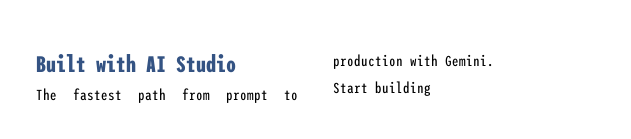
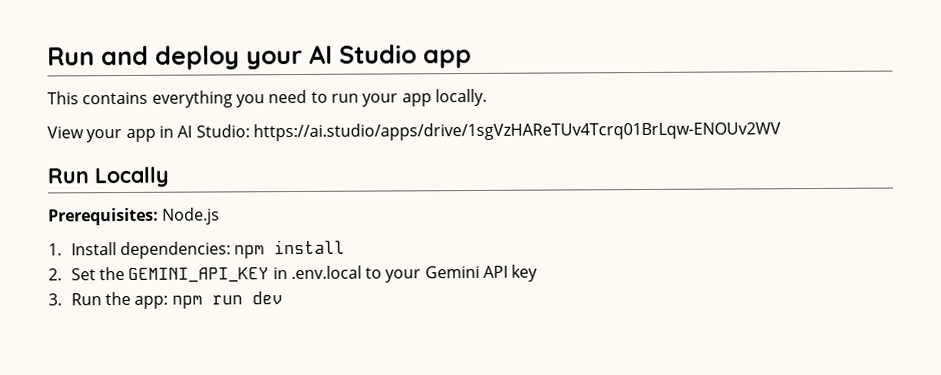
[36,54,236,73] [36,88,298,103] [333,54,494,69] [333,81,431,96] Built with AI Studio // The fastest path from prompt to production with Gemini. // Start building -> [47,44,472,70] [47,88,487,108] [47,121,781,143] [47,166,169,188] [48,207,221,226] [48,239,346,260] [48,264,539,283] [48,291,283,309] Run and deploy your AI Studio app // This contains everything you need to run your app locally. // View your app in AI Studio: https://ai.studio/apps/drive/1sgVzHAReTUv4Tcrq01BrLqw-ENOUv2WV // Run Locally // Prerequisites: Node.js // 1. Install dependencies: npm install // 2. Set the GEMINI_API_KEY in .env.local to your Gemini API key // 3. Run the app: npm run dev

